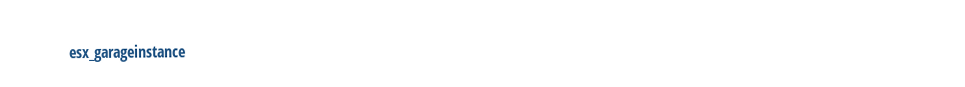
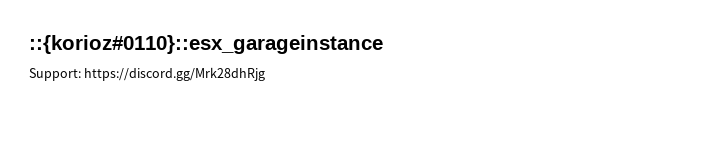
[69,44,186,63] esx_garageinstance -> [29,35,383,54] [29,67,266,81] ::{korioz#0110}::esx_garageinstance // Support: https://discord.gg/Mrk28dhRjg

